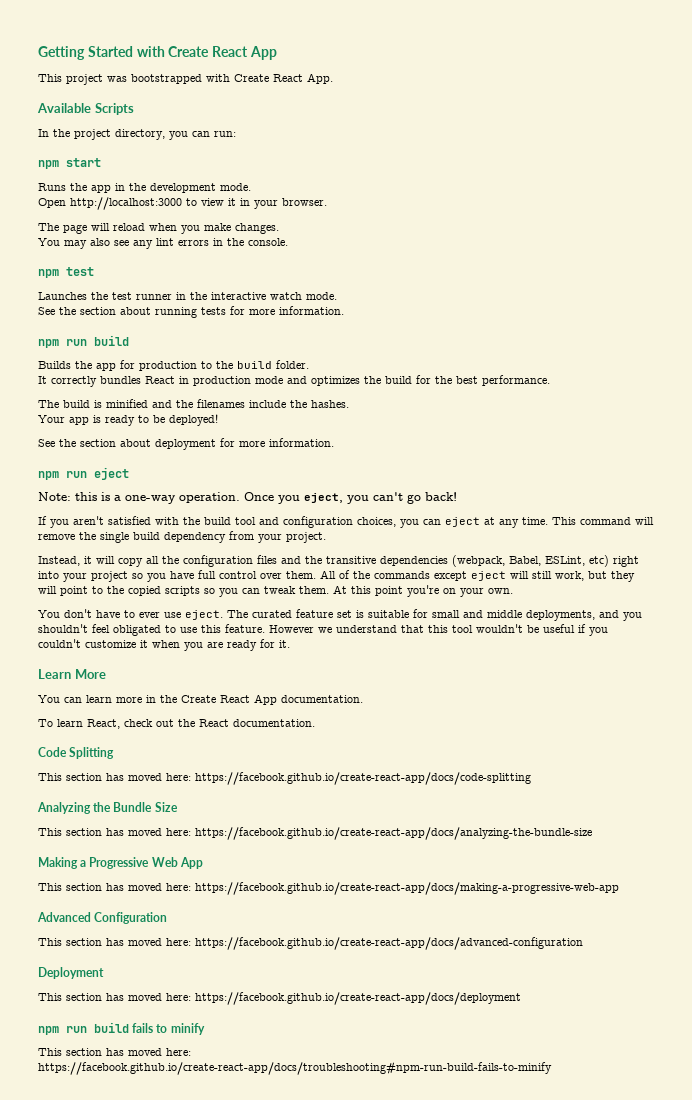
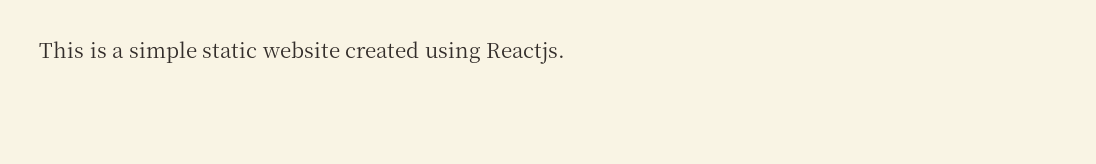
[38,46,277,60] [38,73,333,85] [37,103,134,115] [38,129,236,140] [38,158,101,169] [38,183,251,193] [38,197,327,210] [38,223,279,234] [38,238,288,249] [38,267,94,278] [38,292,337,300] [38,306,344,318] [38,335,129,348] [38,360,309,371] [38,375,550,387] [38,399,349,408] [38,414,218,426] [38,438,334,450] [38,467,129,480] [38,492,457,504] [38,516,654,528] [38,531,326,543] [38,555,639,567] [38,570,635,582] [38,585,513,597] [38,609,642,621] [38,624,608,636] [38,639,290,651] [38,669,106,679] [38,694,363,705] [38,719,315,729] [38,747,115,759] [38,772,531,785] [37,802,178,814] [38,827,592,840] [38,857,203,869] [38,882,619,895] [37,912,168,924] [38,937,583,950] [38,967,104,979] [38,992,521,1005] [38,1022,205,1035] [38,1048,191,1056] [38,1061,552,1075] Getting Started with Create React App // This project was bootstrapped with Create React App. // Available Scripts // In the project directory, you can run: // npm start // Runs the app in the development mode. // Open http://localhost:3000 to view it in your browser. // The page will reload when you make changes. // You may also see any lint errors in the console. // npm test // Launches the test runner in the interactive watch mode. // See the section about running tests for more information. // npm run build // Builds the app for production to the build folder. // It correctly bundles React in production mode and optimizes the build for the best performance. // The build is minified and the filenames include the hashes. // Your app is ready to be deployed! // See the section about deployment for more information. // npm run eject // Note: this is a one-way operation. Once you eject, you can't go back! // If you aren't satisfied with the build tool and configuration choices, you can eject at any time. This command will remove the single build dependency from your project. // Instead, it will copy all the configuration files and the transitive dependencies (webpack, Babel, ESLint, etc) right into your project so you have full control over them. All of the commands except eject will still work, but they will point to the copied scripts so you can tweak them. At this point you're on your own. // You don't have to ever use eject. The curated feature set is suitable for small and middle deployments, and you shouldn't feel obligated to use this feature. However we understand that this tool wouldn't be useful if you couldn't customize it when you are ready for it. // Learn More // You can learn more in the Create React App documentation. // To learn React, check out the React documentation. // Code Splitting // This section has moved here: https://facebook.github.io/create-react-app/docs/code-splitting // Analyzing the Bundle Size // This section has moved here: https://facebook.github.io/create-react-app/docs/analyzing-the-bundle-size // Making a Progressive Web App // This section has moved here: https://facebook.github.io/create-react-app/docs/making-a-progressive-web-app // Advanced Configuration // This section has moved here: https://facebook.github.io/create-react-app/docs/advanced-configuration // Deployment // This section has moved here: https://facebook.github.io/create-react-app/docs/deployment // npm run build fails to minify // This section has moved here: https://facebook.github.io/create-react-app/docs/troubleshooting#npm-run-build-fails-to-minify -> [39,41,566,64] This is a simple static website created using Reactjs.

